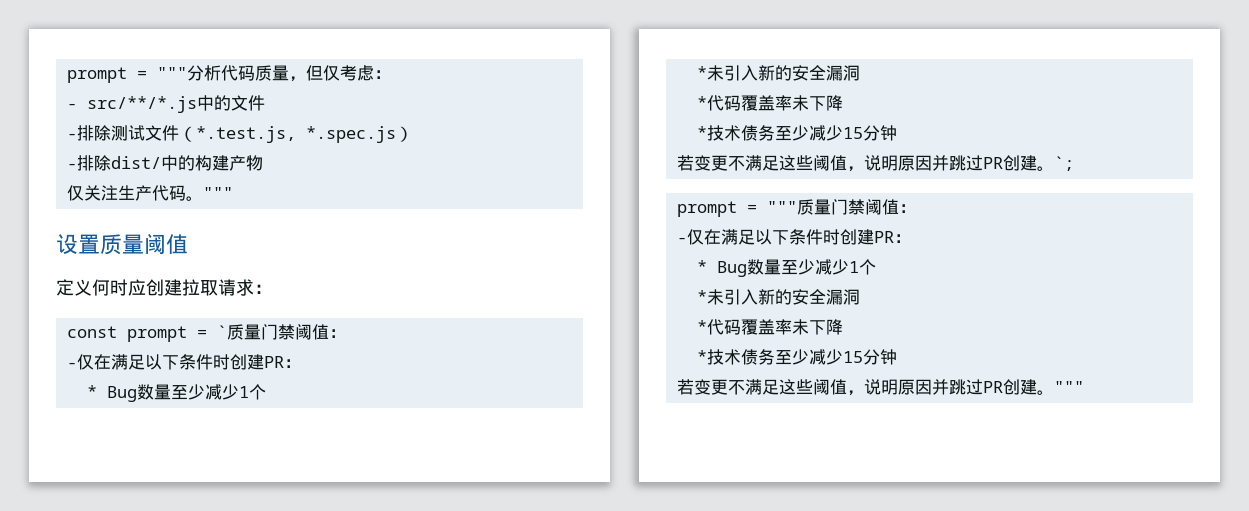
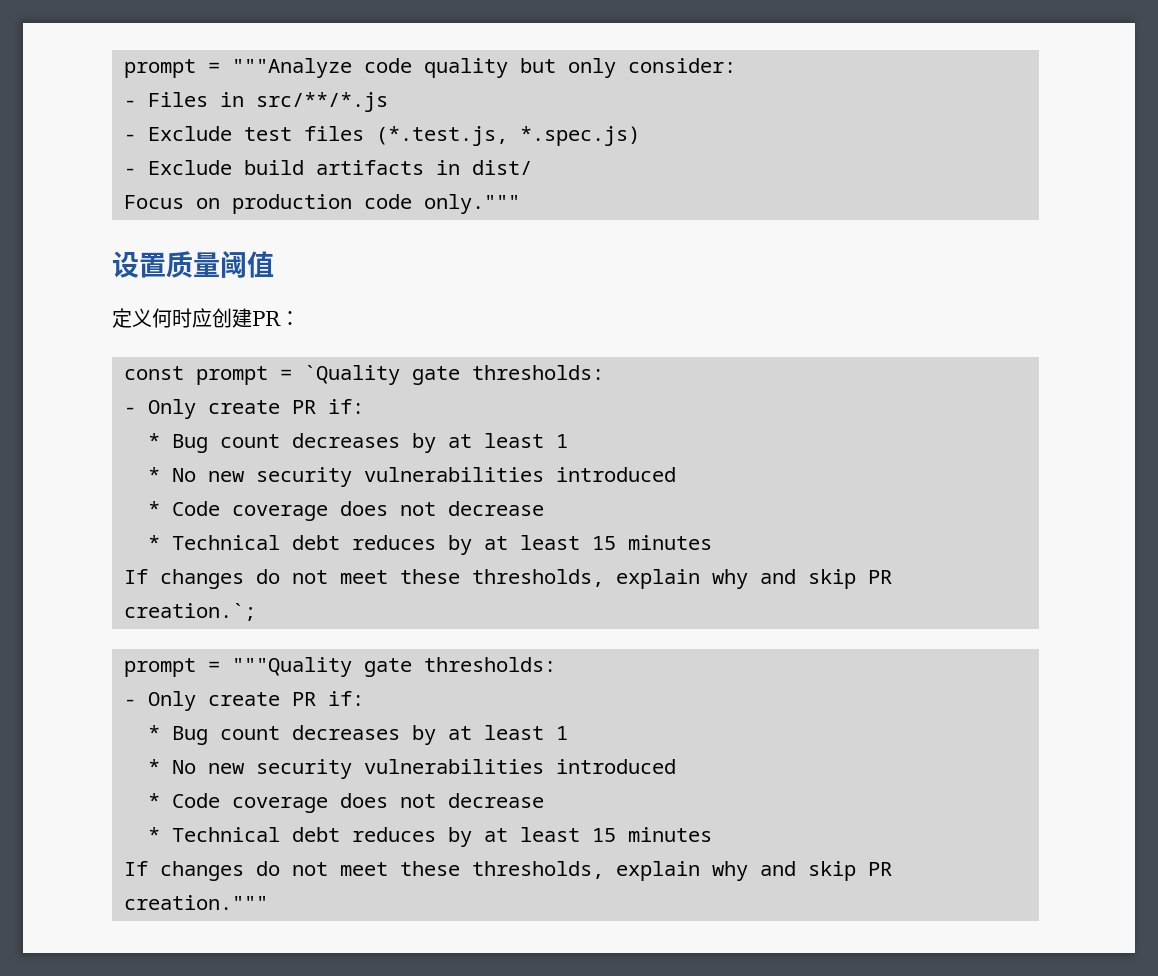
[66,65,391,83] [66,103,77,109] prompt = """分析代码质量，但仅考虑： // - -> [124,58,736,78] [124,92,244,107] prompt = """Analyze code quality but only consider: // - Files in
[196,95,265,111] [66,125,413,143] [66,155,263,171] [66,185,233,201] 中的文件 // -排除测试文件（*.test.js, *.spec.js） // -排除dist/中的构建产物 // 仅关注生产代码。""" -> [124,126,640,146] [124,160,532,175] [124,194,520,214] // - Exclude test files (*.test.js, *.spec.js) // - Exclude build artifacts in dist/ // Focus on production code only."""
[182,279,254,296] 拉取请求 -> [252,311,281,326] PR
[216,324,346,340] [66,354,301,370] [86,384,266,402] [696,65,860,81] [696,95,843,111] [696,125,897,141] [676,155,1074,172] [676,199,916,217] [676,229,911,245] [696,259,876,277] [696,289,860,305] [696,319,843,335] [696,349,897,365] [676,379,1084,396] `质量门禁阈值： // -仅在满足以下条件时创建PR： // * Bug数量至少减少1个 // *未引入新的安全漏洞 // *代码覆盖率未下降 // *技术债务至少减少15分钟 // 若变更不满足这些阈值，说明原因并跳过PR创建。`; // prompt = """质量门禁阈值： // -仅在满足以下条件时创建PR： // * Bug数量至少减少1个 // *未引入新的安全漏洞 // *代码覆盖率未下降 // *技术债务至少减少15分钟 // 若变更不满足这些阈值，说明原因并跳过PR创建。""" -> [304,365,604,385] [124,399,364,419] [148,433,568,453] [148,467,676,487] [148,501,544,521] [148,535,712,555] [124,569,892,589] [124,603,256,621] [124,657,556,677] [124,691,364,711] [148,725,568,745] [148,759,676,779] [148,793,544,813] [148,827,712,847] [124,861,892,881] [124,895,268,910] `Quality gate thresholds: // - Only create PR if: // * Bug count decreases by at least 1 // * No new security vulnerabilities introduced // * Code coverage does not decrease // * Technical debt reduces by at least 15 minutes // If changes do not meet these thresholds, explain why and skip PR creation.`; // prompt = """Quality gate thresholds: // - Only create PR if: // * Bug count decreases by at least 1 // * No new security vulnerabilities introduced // * Code coverage does not decrease // * Technical debt reduces by at least 15 minutes // If changes do not meet these thresholds, explain why and skip PR creation."""

